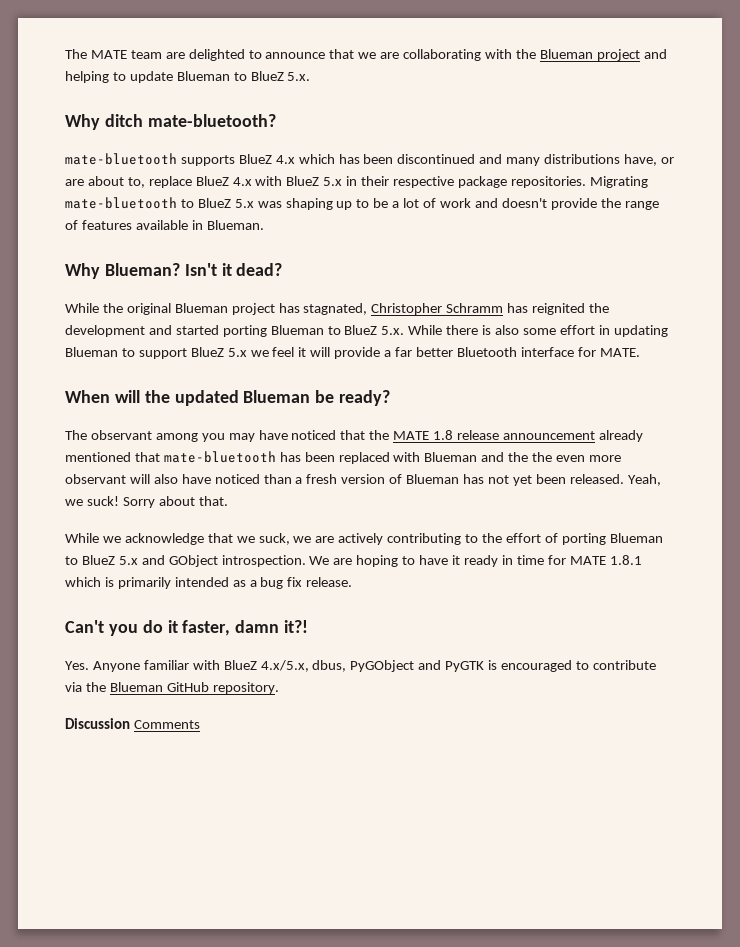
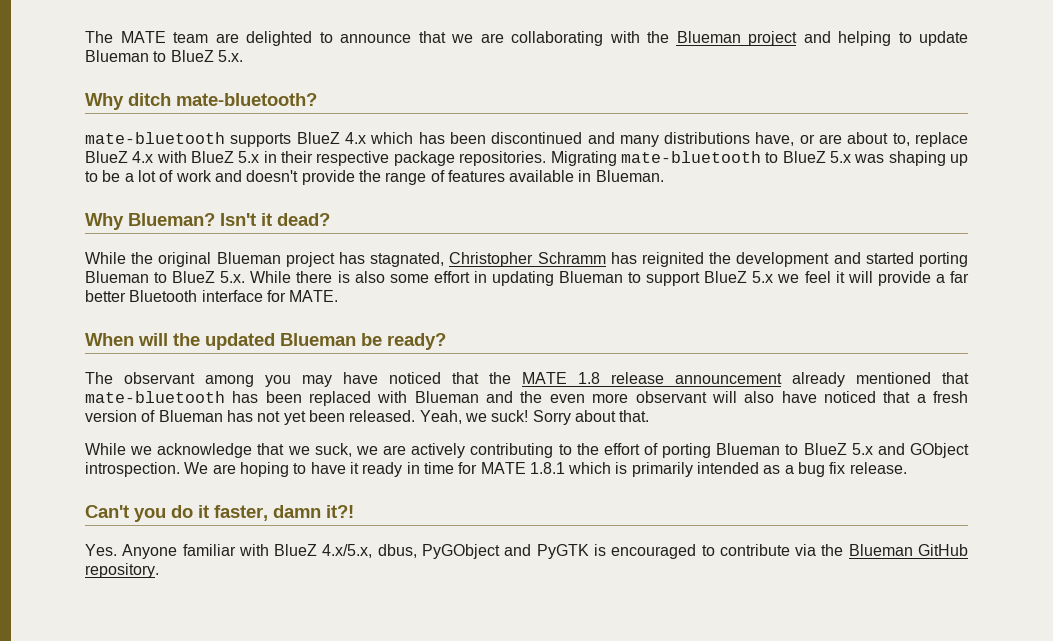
[532,452,553,462] the -> (543, 397) none
[263,474,292,484] than -> [883,391,911,403] that
[65,718,200,729] // Discussion Comments -> (159, 570) none

